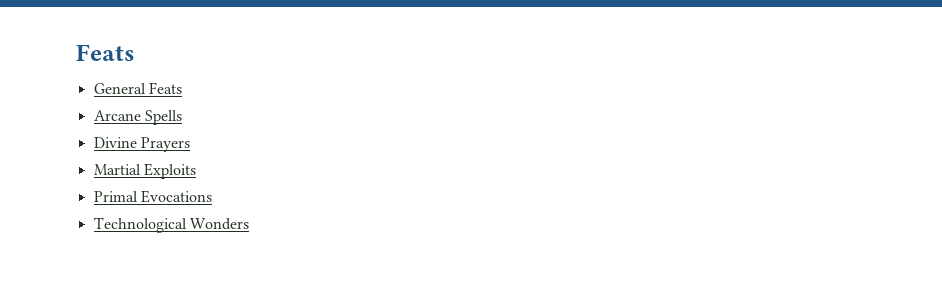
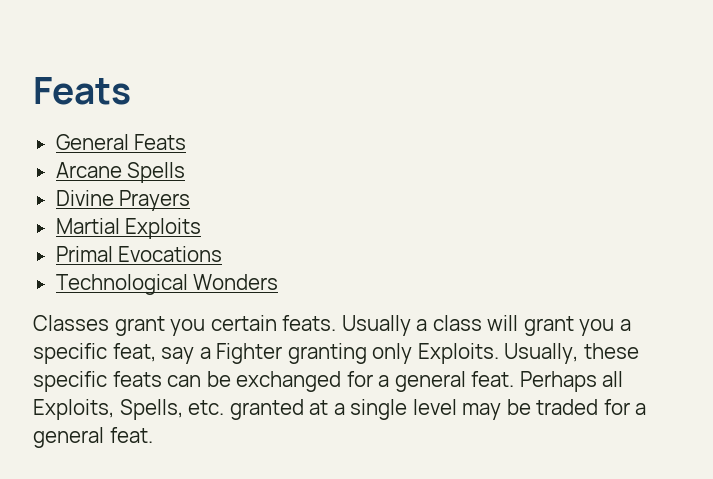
(249, 224) none -> [33,315,631,336] [33,343,639,364] [33,371,624,392] [33,399,647,420] [33,427,153,448] // Classes grant you certain feats. Usually a class will grant you a specific feat, say a Fighter granting only Exploits. Usually, these specific feats can be exchanged for a general feat. Perhaps all Exploits, Spells, etc. granted at a single level may be traded for a general feat.

